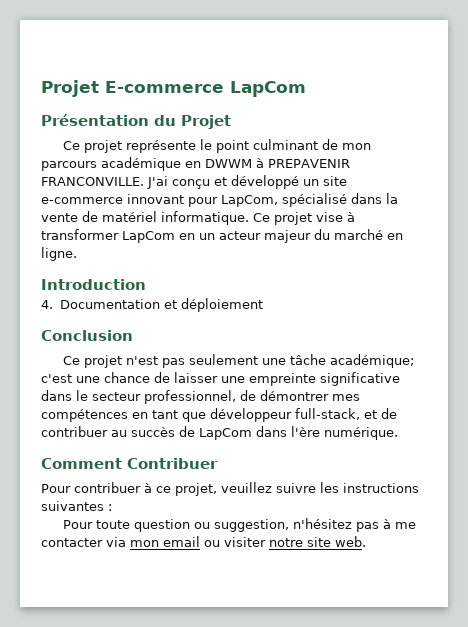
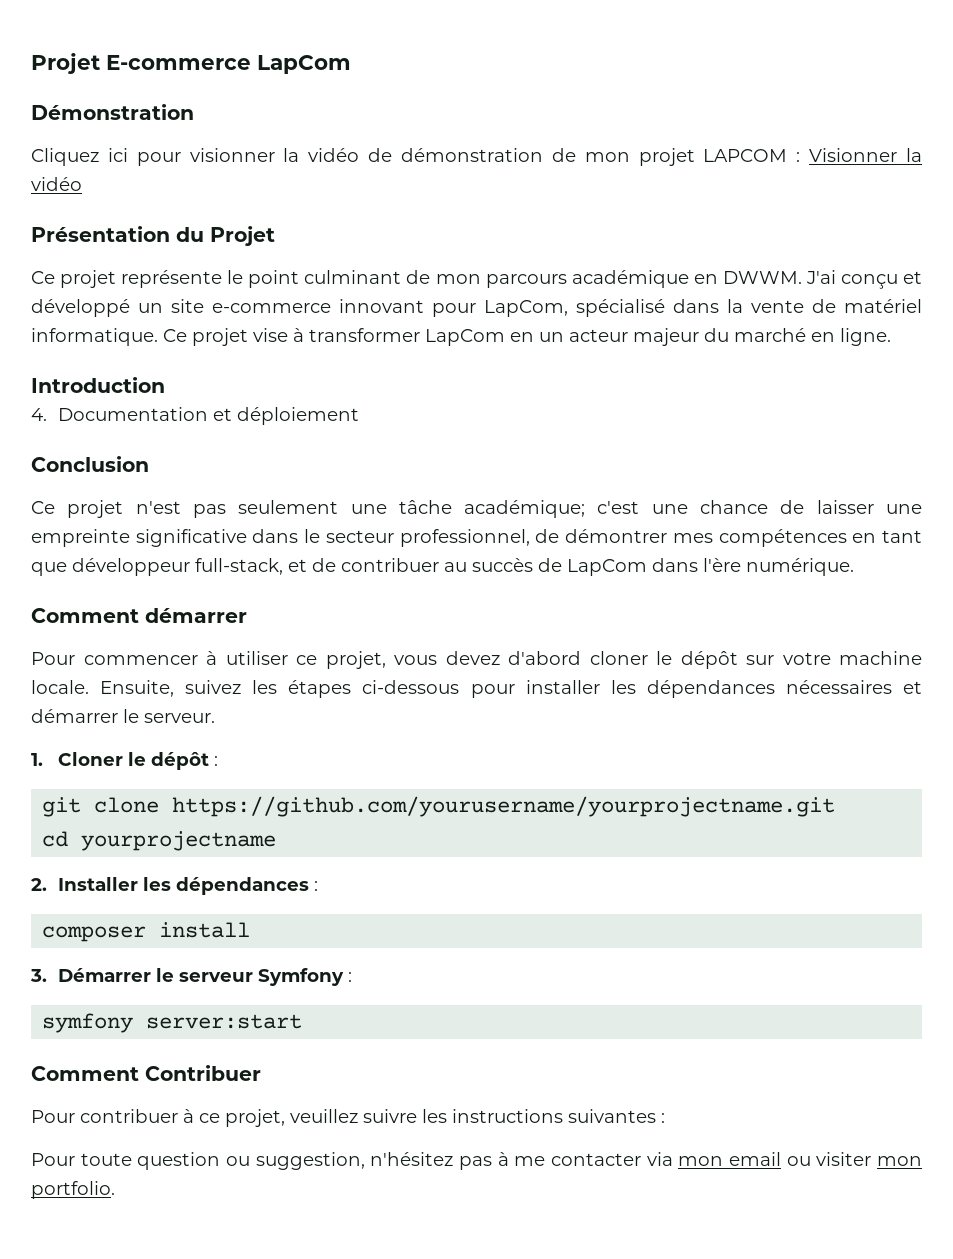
(306, 89) none -> [31,104,194,120] [31,148,923,166] [31,177,82,191] // Démonstration // Cliquez ici pour visionner la vidéo de démonstration de mon projet LAPCOM : Visionner la vidéo
[205,158,350,168] [41,177,144,186] DWWM à PREPAVENIR FRANCONVILLE. -> [722,271,802,284] DWWM.
(398, 433) none -> [31,608,247,623] [31,651,922,669] [31,680,922,698] [31,709,215,723] [31,752,218,770] [42,796,836,817] [42,831,277,851] [31,877,318,895] [42,922,251,942] [30,968,352,986] [42,1013,303,1033] // Comment démarrer // Pour commencer à utiliser ce projet, vous devez d'abord cloner le dépôt sur votre machine locale. Ensuite, suivez les étapes ci-dessous pour installer les dépendances nécessaires et démarrer le serveur. // 1. Cloner le dépôt : // git clone https://github.com/yourusername/yourprojectname.git // cd yourprojectname // 2. Installer les dépendances : // composer install // 3. Démarrer le serveur Symfony : // symfony server:start
[269,536,366,547] notre site web. -> [876,1156,922,1166] [31,1181,115,1199] mon portfolio.

